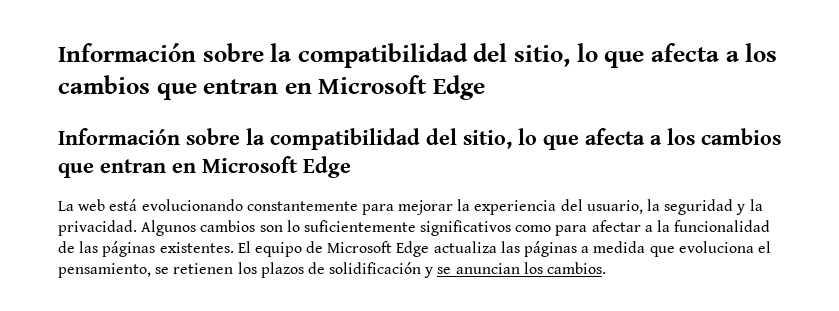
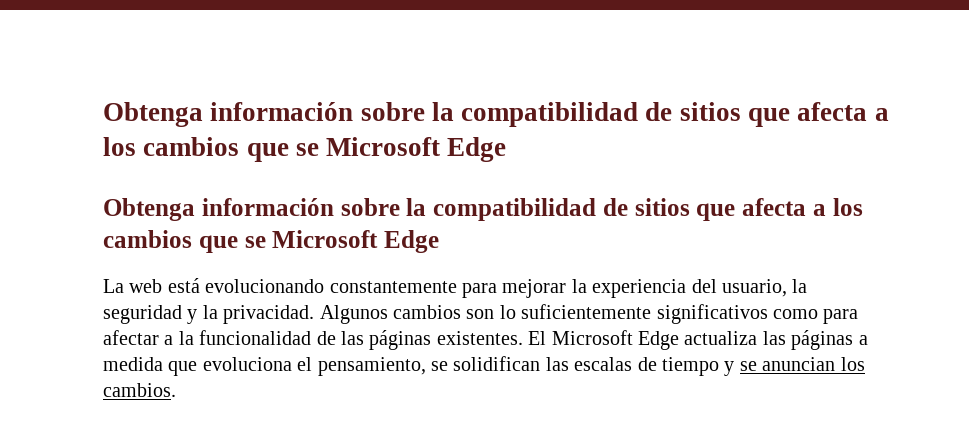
[58,43,778,68] [58,75,486,100] [58,128,781,150] [58,159,196,178] Información sobre la compatibilidad del sitio, lo que afecta a los cambios que entran en Microsoft Edge // Información sobre la compatibilidad del sitio, lo que afecta a los cambios que entran en -> [103,102,889,127] [103,137,507,162] [103,198,863,221] [103,230,266,253] Obtenga información sobre la compatibilidad de sitios que afecta a los cambios que se Microsoft Edge // Obtenga información sobre la compatibilidad de sitios que afecta a los cambios que se
[254,241,324,257] equipo de -> (547, 338) none
[173,262,422,278] retienen los plazos de solidificación -> [453,356,719,376] solidifican las escalas de tiempo

